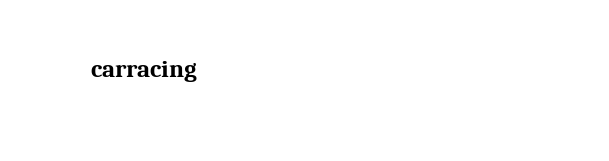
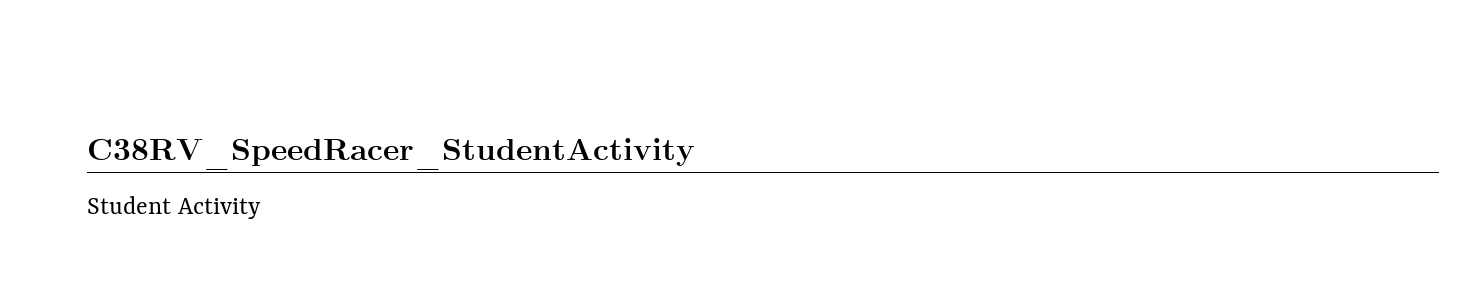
[91,61,197,82] carracing -> [87,138,695,170] [87,196,262,219] C38RV_SpeedRacer_StudentActivity // Student Activity

